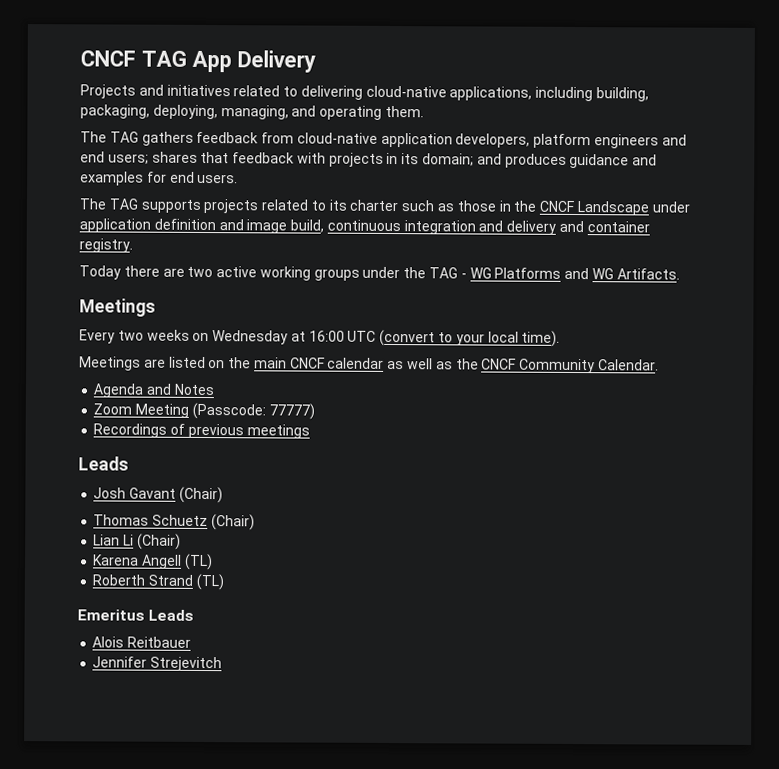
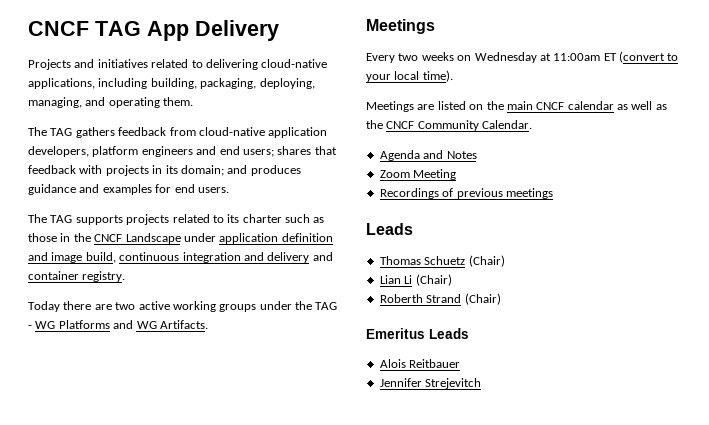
[308,330,377,342] 16:00 UTC -> [553,53,617,61] 11:00am ET
[191,402,315,420] (Passcode: 77777) -> (457, 174) none
[93,486,223,504] // Josh Gavant (Chair) -> (413, 229) none
[93,553,213,571] // Karena Angell (TL) -> (452, 280) none
[195,573,224,591] (TL) -> [464,293,501,305] (Chair)

